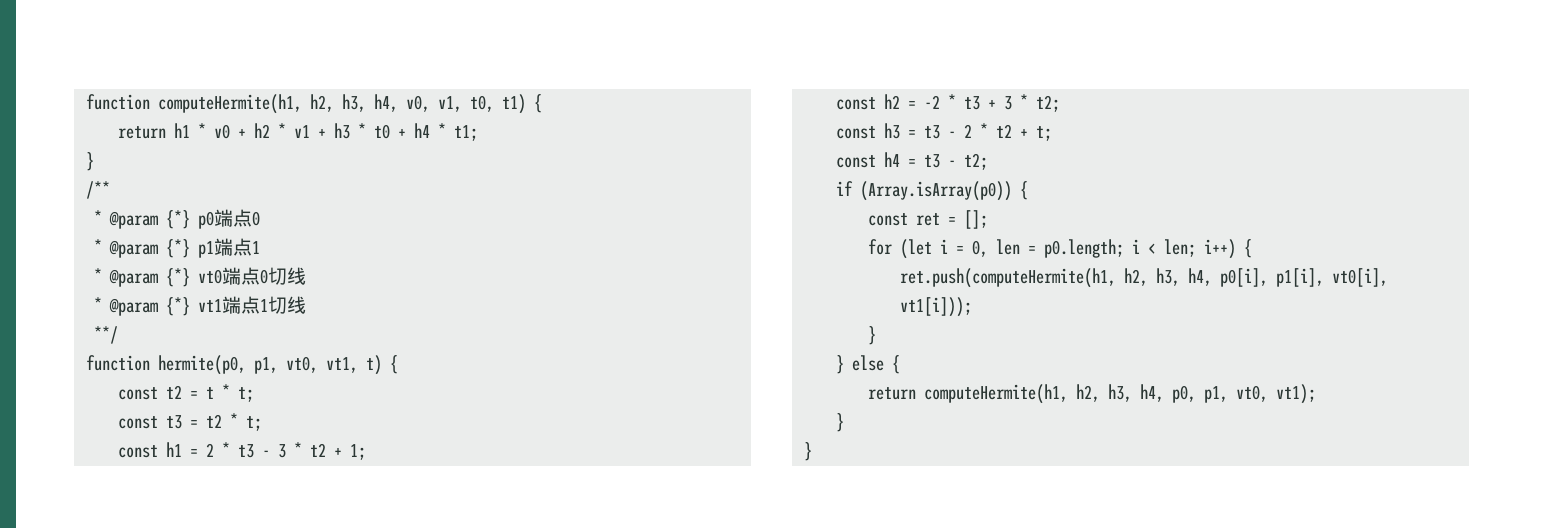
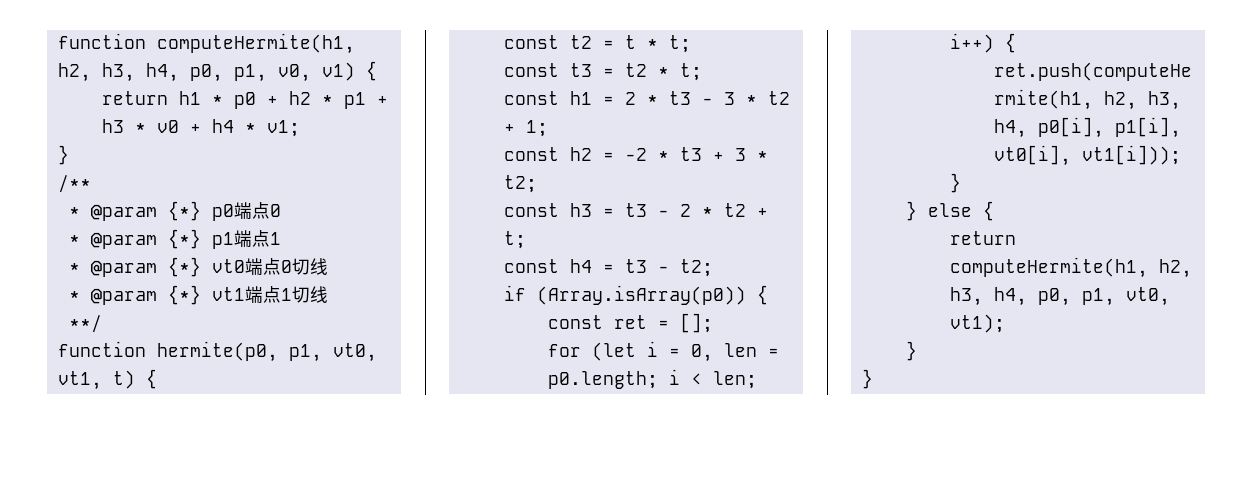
[406,94,526,114] v0, v1, t0, t1) -> [189,62,355,82] p0, p1, v0, v1)
[214,124,230,139] v0 -> [233,92,256,109] p0
[294,125,310,138] v1 -> [343,92,366,109] p1
[374,124,390,139] t0 -> [156,120,179,133] v0
[454,125,478,141] t1; -> [266,120,300,137] v1;

